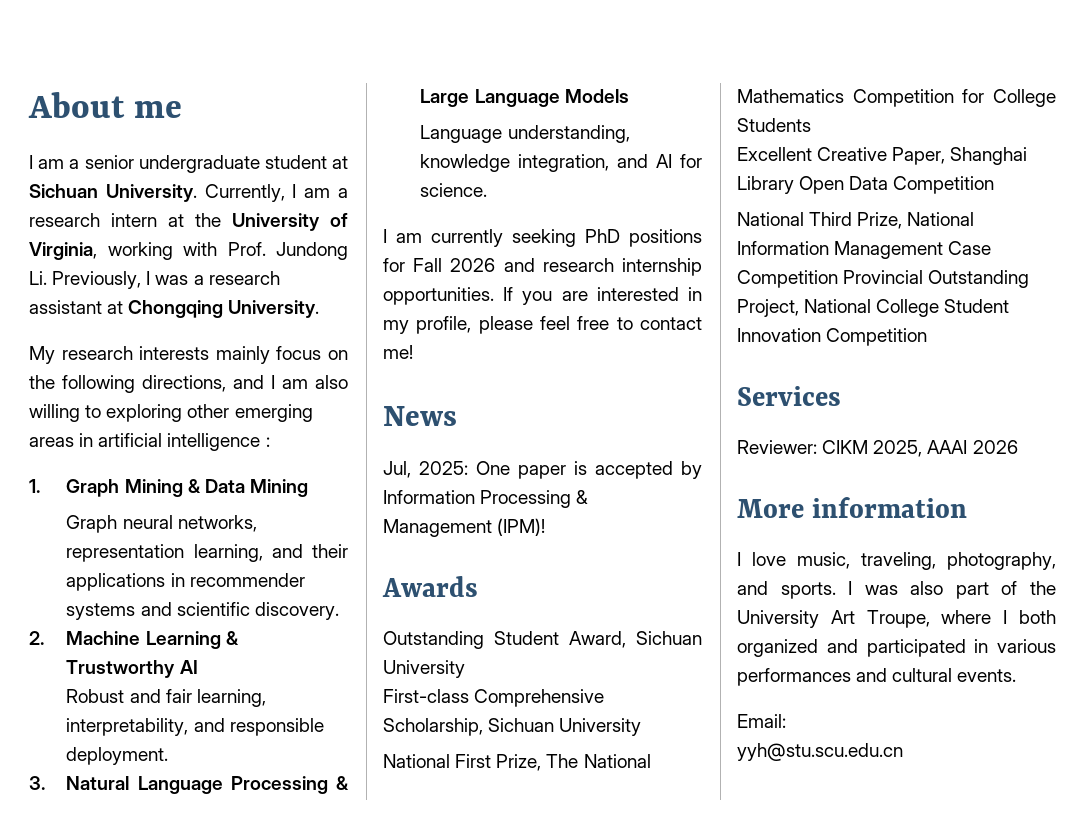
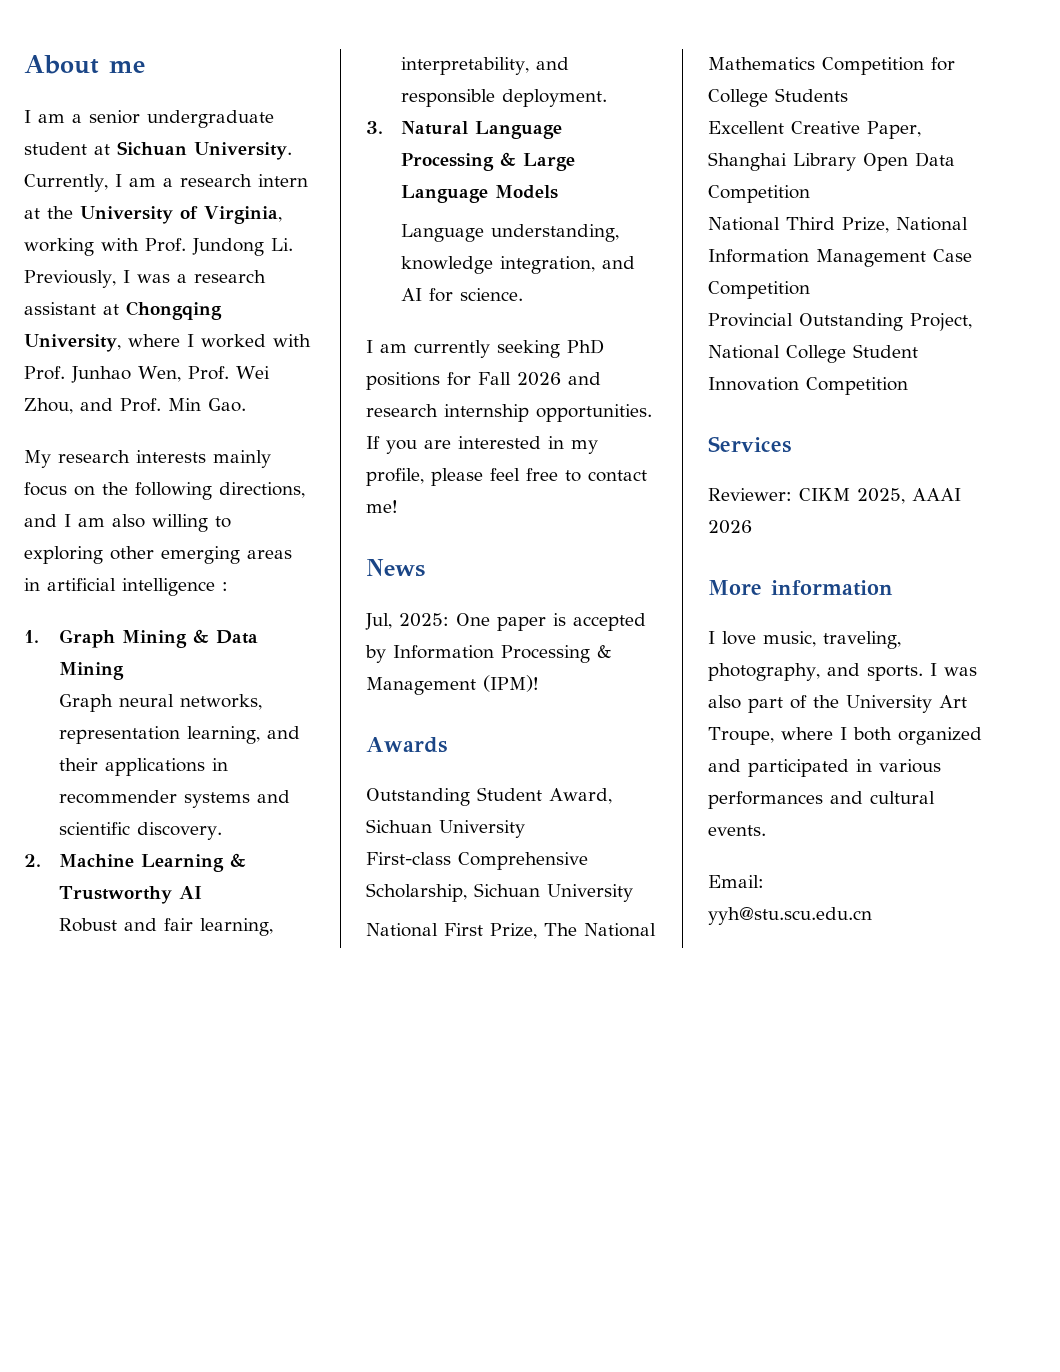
[228,300,320,318] University. -> [24,334,311,352] [24,366,270,383] [24,398,246,414] University, where I worked with Prof. Junhao Wen, Prof. Wei Zhou, and Prof. Min Gao.
(838, 279) none -> (810, 290) //

